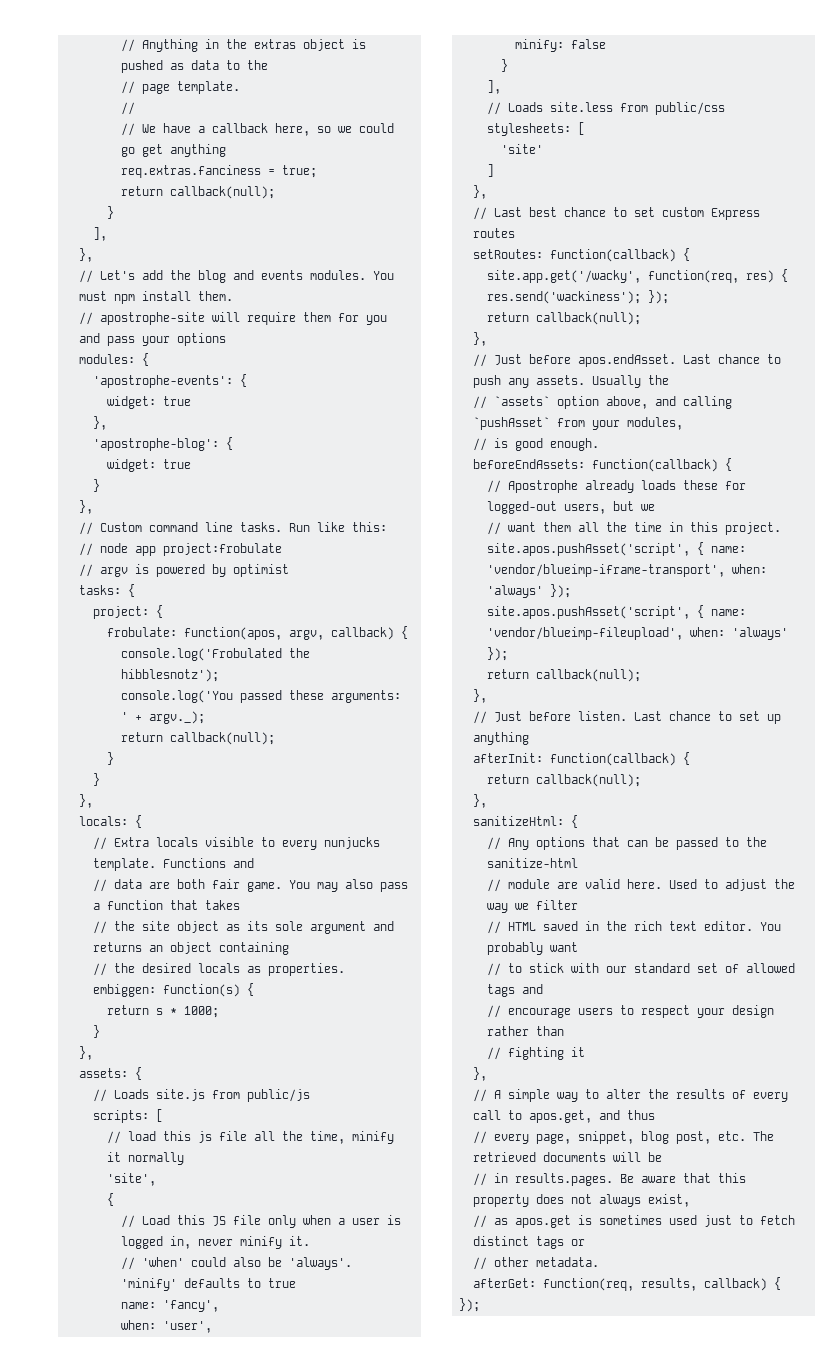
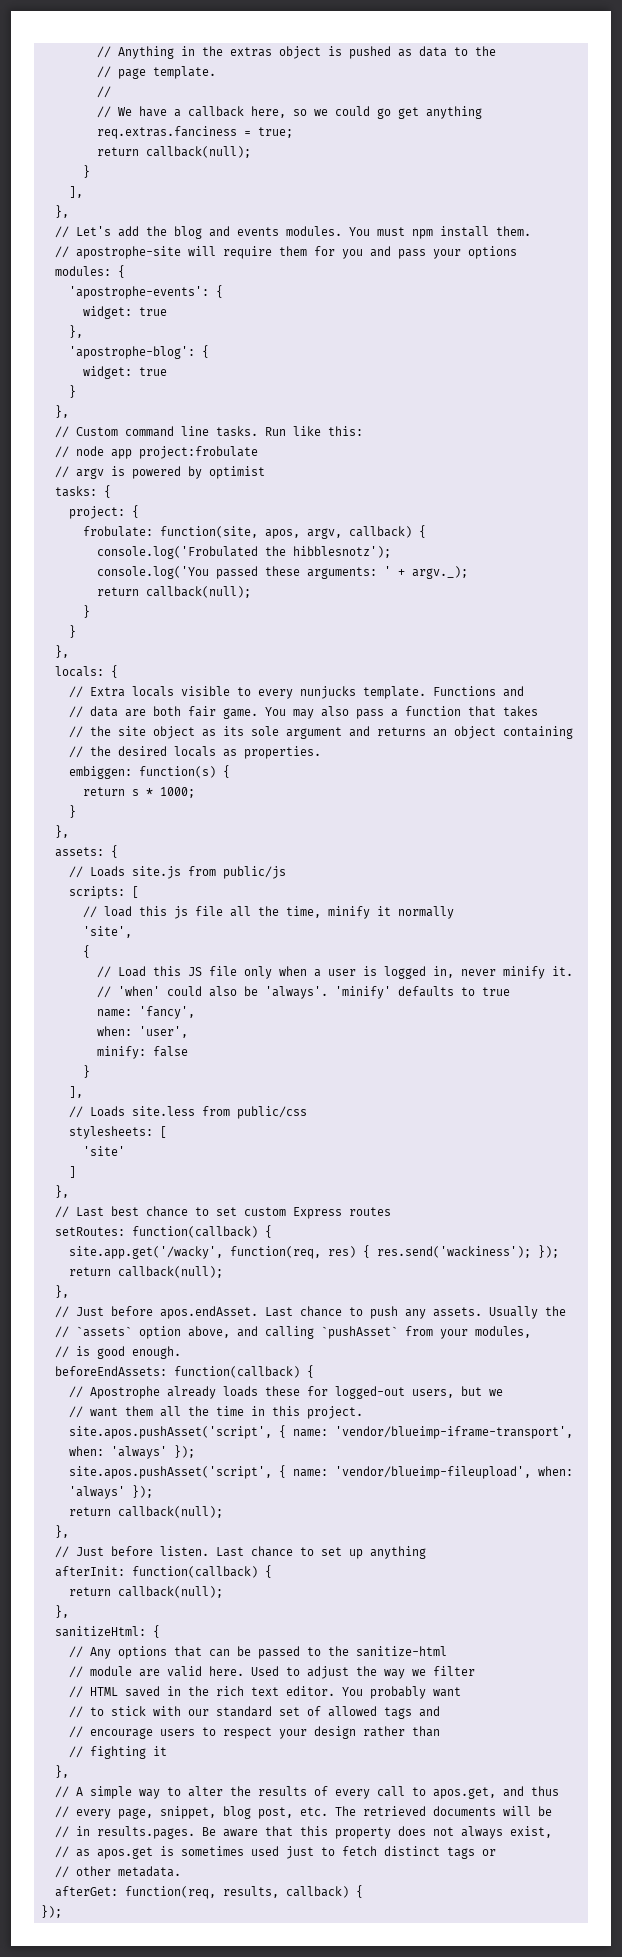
[183,627,282,640] function(apos, -> [159,526,300,539] function(site, apos,

